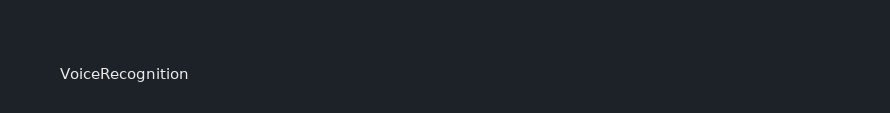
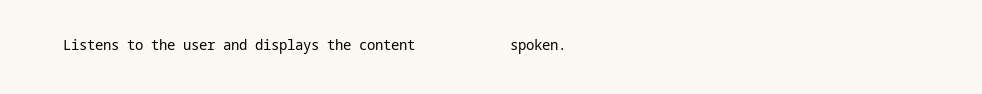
[60,68,189,82] VoiceRecognition -> [63,39,566,54] Listens to the user and displays the content spoken.

